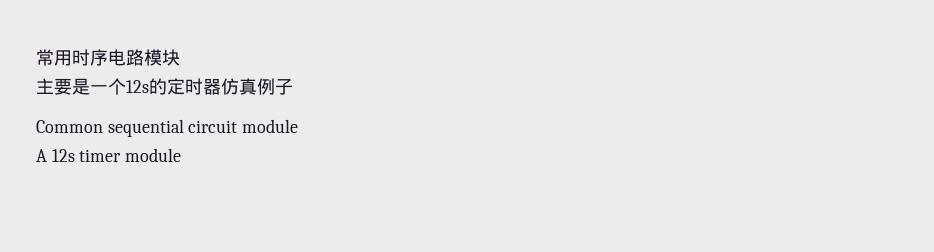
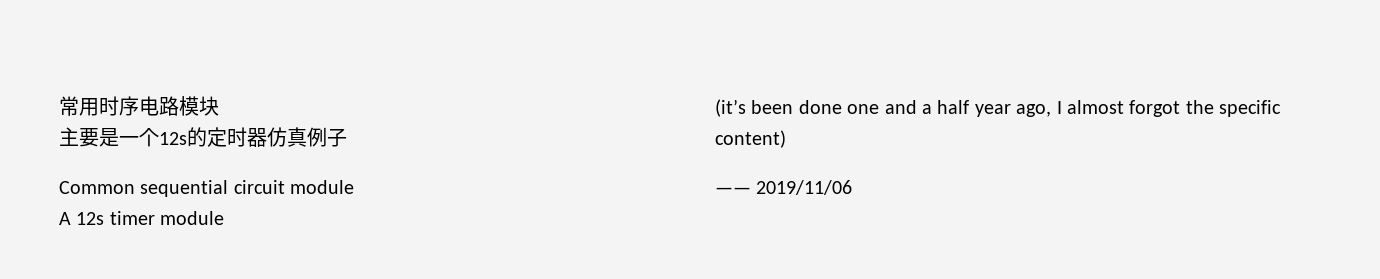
(182, 155) none -> [715,99,1282,117] [715,130,786,148] [715,180,853,195] // (it’s been done one and a half year ago, I almost forgot the specific content) // —— 2019/11/06

